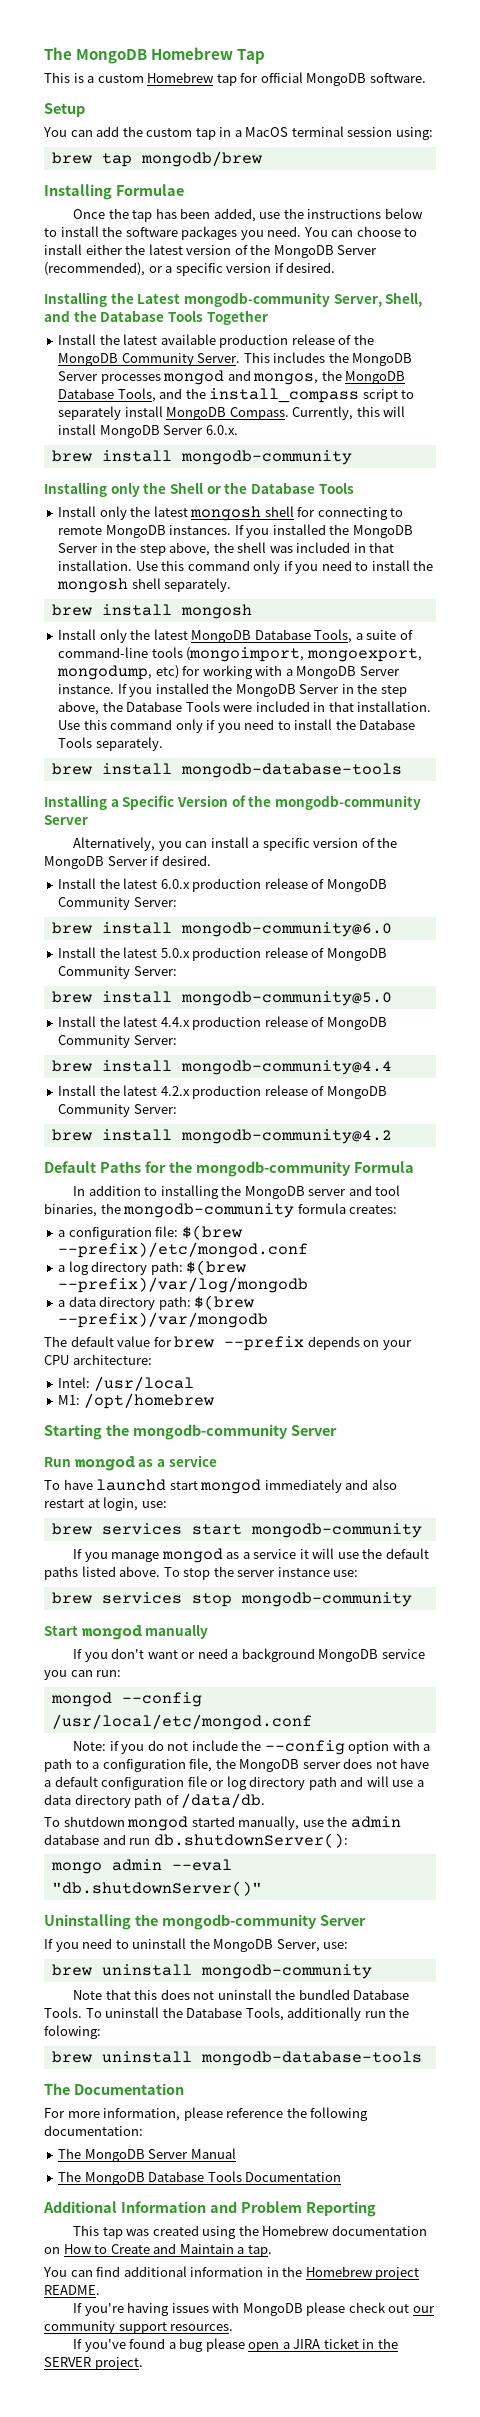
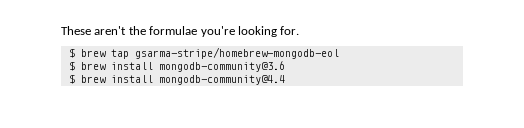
[44,47,266,64] [44,72,426,86] [44,103,85,117] [43,126,433,140] [51,151,262,167] [44,184,184,200] [72,208,423,222] [44,226,418,240] [44,244,378,258] [44,262,336,276] [44,292,423,307] [44,310,268,325] [58,334,374,348] [58,352,413,366] [58,370,406,385] [58,388,415,403] [58,406,406,420] [58,424,238,438] [51,450,352,465] [44,482,354,497] [58,506,404,521] [58,524,413,538] [58,542,395,556] [58,560,434,574] [57,578,232,593] [51,604,252,619] [58,629,413,643] [58,647,422,662] [57,665,400,680] [58,683,407,697] [58,701,432,715] [58,719,416,733] [58,737,163,751] [51,763,402,778] [44,795,421,810] [44,815,88,825] [72,837,398,851] [44,855,211,869] [58,878,387,892] [58,897,177,910] [51,922,392,937] [58,947,387,961] [58,966,177,979] [51,991,392,1006] [58,1016,387,1030] [58,1035,177,1048] [51,1060,392,1075] [58,1085,387,1099] [58,1104,177,1117] [51,1129,392,1144] [44,1161,414,1177] [72,1185,401,1199] [44,1203,398,1218] [58,1225,242,1240] [58,1242,309,1258] [58,1260,247,1275] [58,1277,309,1293] [58,1295,255,1310] [58,1312,269,1328] [44,1336,412,1351] [44,1354,152,1365] [58,1376,194,1391] [58,1393,214,1409] [44,1424,337,1440] [44,1455,217,1471] [44,1479,397,1494] [44,1497,167,1511] [51,1523,422,1538] [72,1548,429,1563] [44,1566,359,1580] [51,1592,412,1607] [44,1625,209,1640] [72,1648,425,1662] [44,1670,122,1680] [50,1692,202,1707] [51,1714,312,1730] [72,1740,431,1755] [44,1758,430,1772] [44,1776,424,1790] [44,1793,266,1808] [44,1816,401,1831] [44,1833,348,1848] [50,1859,232,1874] [51,1881,262,1896] [44,1914,366,1930] [44,1938,349,1952] [51,1964,372,1979] [72,1989,410,2000] [44,2007,410,2021] [44,2025,101,2039] [51,2051,422,2066] [44,2083,184,2095] [44,2107,369,2121] [44,2125,143,2136] [58,2148,236,2162] [58,2171,342,2185] [43,2201,376,2217] [72,2225,427,2239] [44,2243,272,2257] [43,2266,420,2280] [44,2285,100,2295] [72,2302,435,2316] [44,2321,234,2334] [72,2338,398,2352] [44,2357,143,2370] The MongoDB Homebrew Tap // This is a custom Homebrew tap for official MongoDB software. // Setup // You can add the custom tap in a MacOS terminal session using: // brew tap mongodb/brew // Installing Formulae // Once the tap has been added, use the instructions below to install the software packages you need. You can choose to install either the latest version of the MongoDB Server (recommended), or a specific version if desired. // Installing the Latest mongodb-community Server, Shell, and the Database Tools Together // Install the latest available production release of the MongoDB Community Server. This includes the MongoDB Server processes mongod and mongos, the MongoDB Database Tools, and the install_compass script to separately install MongoDB Compass. Currently, this will install MongoDB Server 6.0.x. // brew install mongodb-community // Installing only the Shell or the Database Tools // Install only the latest mongosh shell for connecting to remote MongoDB instances. If you installed the MongoDB Server in the step above, the shell was included in that installation. Use this command only if you need to install the mongosh shell separately. // brew install mongosh // Install only the latest MongoDB Database Tools, a suite of command-line tools (mongoimport, mongoexport, mongodump, etc) for working with a MongoDB Server instance. If you installed the MongoDB Server in the step above, the Database Tools were included in that installation. Use this command only if you need to install the Database Tools separately. // brew install mongodb-database-tools // Installing a Specific Version of the mongodb-community Server // Alternatively, you can install a specific version of the MongoDB Server if desired. // Install the latest 6.0.x production release of MongoDB Community Server: // brew install mongodb-community@6.0 // Install the latest 5.0.x production release of MongoDB Community Server: // brew install mongodb-community@5.0 // Install the latest 4.4.x production release of MongoDB Community Server: // brew install mongodb-community@4.4 // Install the latest 4.2.x production release of MongoDB Community Server: // brew install mongodb-community@4.2 // Default Paths for the mongodb-community Formula // In addition to installing the MongoDB server and tool binaries, the mongodb-community formula creates: // a configuration file: $(brew --prefix)/etc/mongod.conf // a log directory path: $(brew --prefix)/var/log/mongodb // a data directory path: $(brew --prefix)/var/mongodb // The default value for brew --prefix depends on your CPU architecture: // Intel: /usr/local // M1: /opt/homebrew // Starting the mongodb-community Server // Run mongod as a service // To have launchd start mongod immediately and also restart at login, use: // brew services start mongodb-community // If you manage mongod as a service it will use the default paths listed above. To stop the server instance use: // brew services stop mongodb-community // Start mongod manually // If you don't want or need a background MongoDB service you can run: // mongod --config /usr/local/etc/mongod.conf // Note: if you do not include the --config option with a path to a configuration file, the MongoDB server does not have a default configuration file or log directory path and will use a data directory path of /data/db. // To shutdown mongod started manually, use the admin database and run db.shutdownServer(): // mongo admin --eval "db.shutdownServer()" // Uninstalling the mongodb-community Server // If you need to uninstall the MongoDB Server, use: // brew uninstall mongodb-community // Note that this does not uninstall the bundled Database Tools. To uninstall the Database Tools, additionally run the folowing: // brew uninstall mongodb-database-tools // The Documentation // For more information, please reference the following documentation: // The MongoDB Server Manual // The MongoDB Database Tools Documentation // Additional Information and Problem Reporting // This tap was created using the Homebrew documentation on How to Create and Maintain a tap. // You can find additional information in the Homebrew project README. // If you're having issues with MongoDB please check out our community support resources. // If you've found a bug please open a JIRA ticket in the SERVER project. -> [61,26,300,37] [68,47,339,59] [68,61,285,72] [68,74,285,85] These aren't the formulae you're looking for. // $ brew tap gsarma-stripe/homebrew-mongodb-eol // $ brew install mongodb-community@3.6 // $ brew install mongodb-community@4.4

